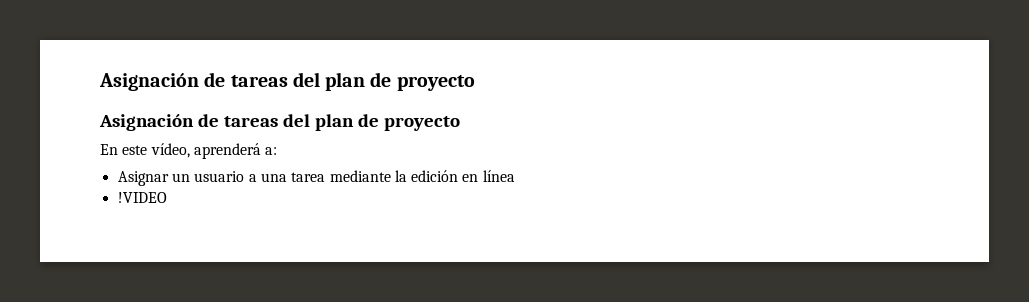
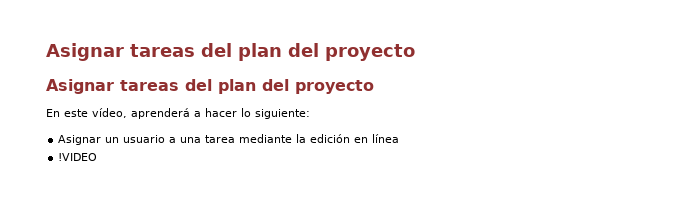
[99,72,475,91] [99,114,379,131] Asignación de tareas del plan de proyecto // Asignación de tareas del plan de -> [46,43,415,61] [46,79,289,94] Asignar tareas del plan del proyecto // Asignar tareas del plan del
[265,147,278,155] a: -> [194,108,310,119] a hacer lo siguiente:

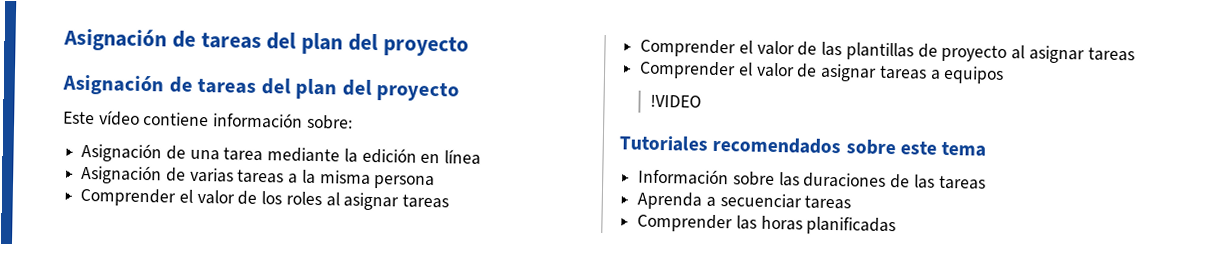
[46,43,415,61] [46,79,374,94] [46,108,310,119] [58,135,177,145] Asignar tareas del plan del proyecto // Asignar tareas del plan del proyecto // En este vídeo, aprenderá a hacer lo siguiente: // Asignar un usuario a -> [63,27,469,57] [62,74,460,102] [63,110,353,130] [81,142,186,163] Asignación de tareas del plan del proyecto // Asignación de tareas del plan del proyecto // Este vídeo contiene información sobre: // Asignación de
[58,153,98,161] !VIDEO -> [81,164,436,190] [80,187,450,211] [640,38,1135,64] [639,60,1005,84] [649,94,702,108] [619,135,987,157] [638,168,986,190] [637,191,852,210] [637,213,897,236] Asignación de varias tareas a la misma persona // Comprender el valor de los roles al asignar tareas // Comprender el valor de las plantillas de proyecto al asignar tareas // Comprender el valor de asignar tareas a equipos // !VIDEO // Tutoriales recomendados sobre este tema // Información sobre las duraciones de las tareas // Aprenda a secuenciar tareas // Comprender las horas planificadas

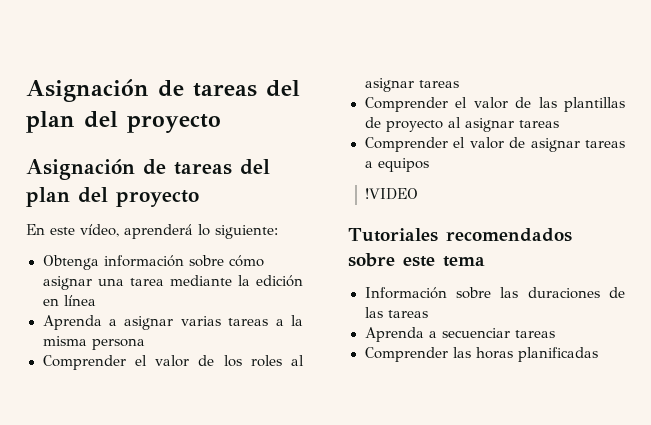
[63,110,353,130] [81,142,186,163] Este vídeo contiene información sobre: // Asignación de -> [26,224,278,239] [42,255,264,270] [42,276,92,290] En este vídeo, aprenderá lo siguiente: // Obtenga información sobre cómo asignar
[81,164,186,185] Asignación de -> [42,315,174,330] Aprenda a asignar

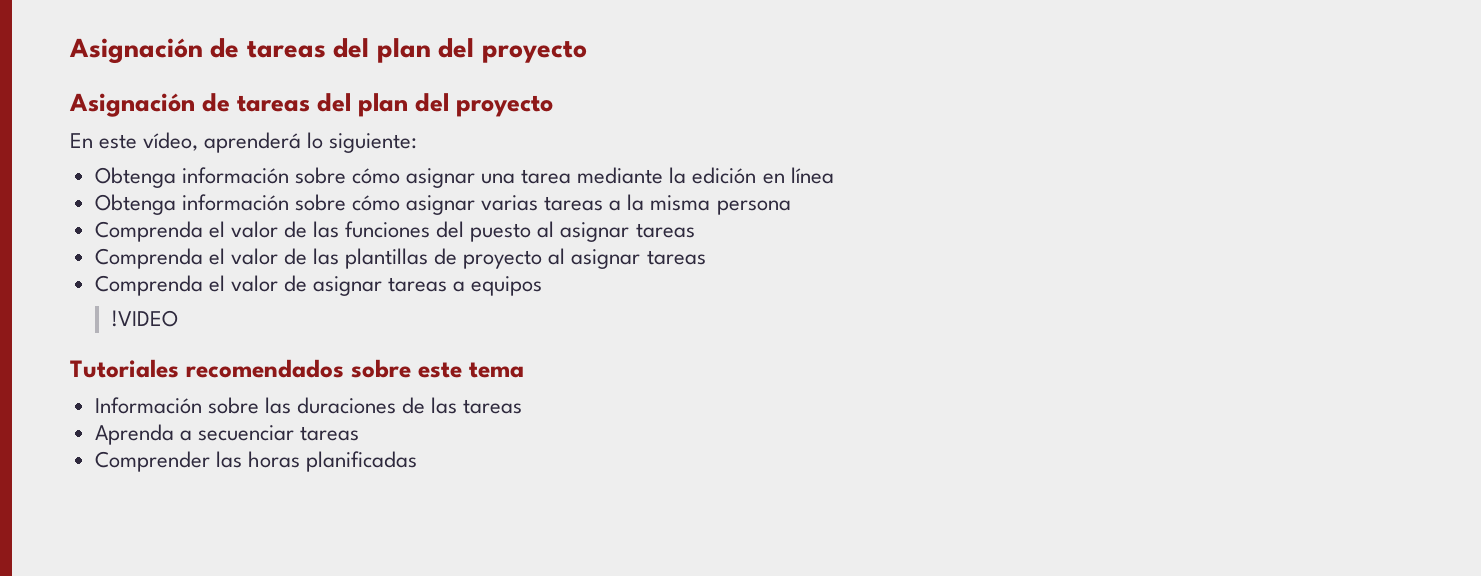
[42,315,117,330] Aprenda a -> [94,194,400,215] Obtenga información sobre cómo
[42,355,304,370] [364,78,459,92] [364,97,448,112] Comprender el valor de los roles al asignar tareas // Comprender -> [94,221,695,242] [94,248,203,269] Comprenda el valor de las funciones del puesto al asignar tareas // Comprenda
[364,137,448,152] Comprender -> [94,275,203,296] Comprenda

